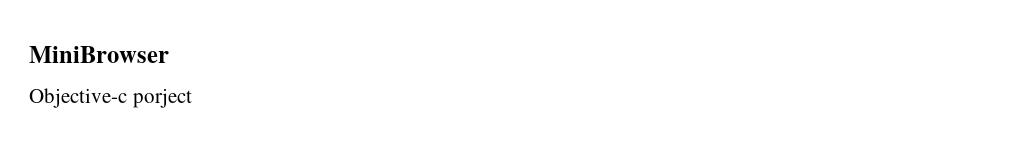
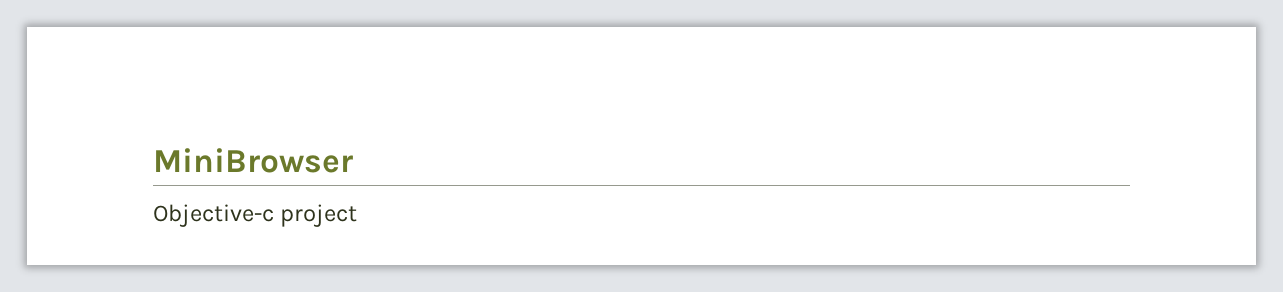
[132,88,192,108] porject -> [280,204,358,227] project

